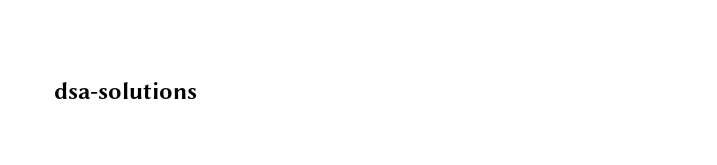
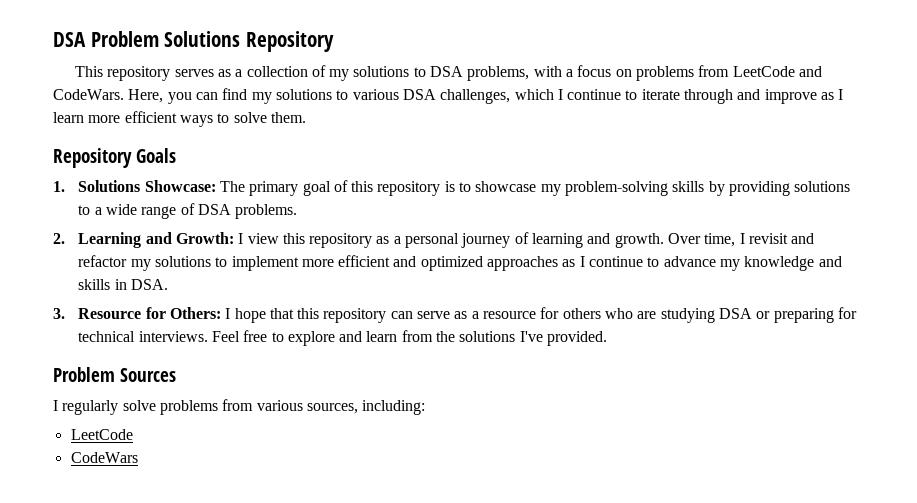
[54,82,197,99] dsa-solutions -> [53,31,334,52] [74,65,822,81] [53,88,844,104] [53,111,306,127] [53,148,176,168] [53,180,851,196] [78,203,298,219] [53,232,815,248] [78,255,842,271] [78,279,168,290] [53,307,857,323] [78,330,608,346] [53,367,176,382] [53,399,426,415] [70,429,133,440] [70,452,138,463] DSA Problem Solutions Repository // This repository serves as a collection of my solutions to DSA problems, with a focus on problems from LeetCode and CodeWars. Here, you can find my solutions to various DSA challenges, which I continue to iterate through and improve as I learn more efficient ways to solve them. // Repository Goals // 1. Solutions Showcase: The primary goal of this repository is to showcase my problem-solving skills by providing solutions to a wide range of DSA problems. // 2. Learning and Growth: I view this repository as a personal journey of learning and growth. Over time, I revisit and refactor my solutions to implement more efficient and optimized approaches as I continue to advance my knowledge and skills in DSA. // 3. Resource for Others: I hope that this repository can serve as a resource for others who are studying DSA or preparing for technical interviews. Feel free to explore and learn from the solutions I've provided. // Problem Sources // I regularly solve problems from various sources, including: // LeetCode // CodeWars

